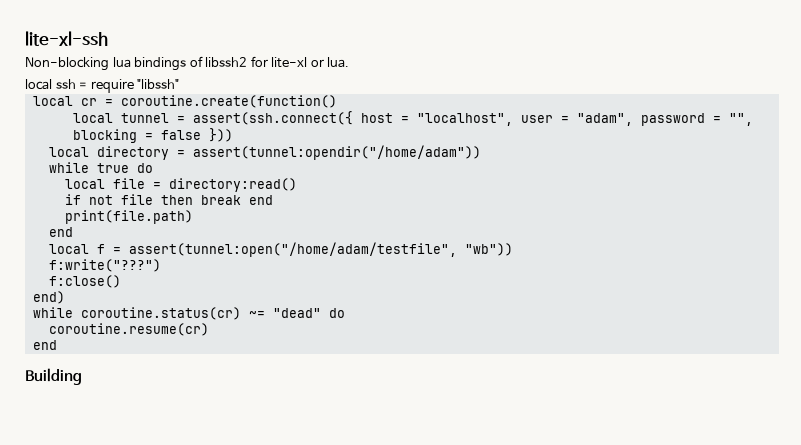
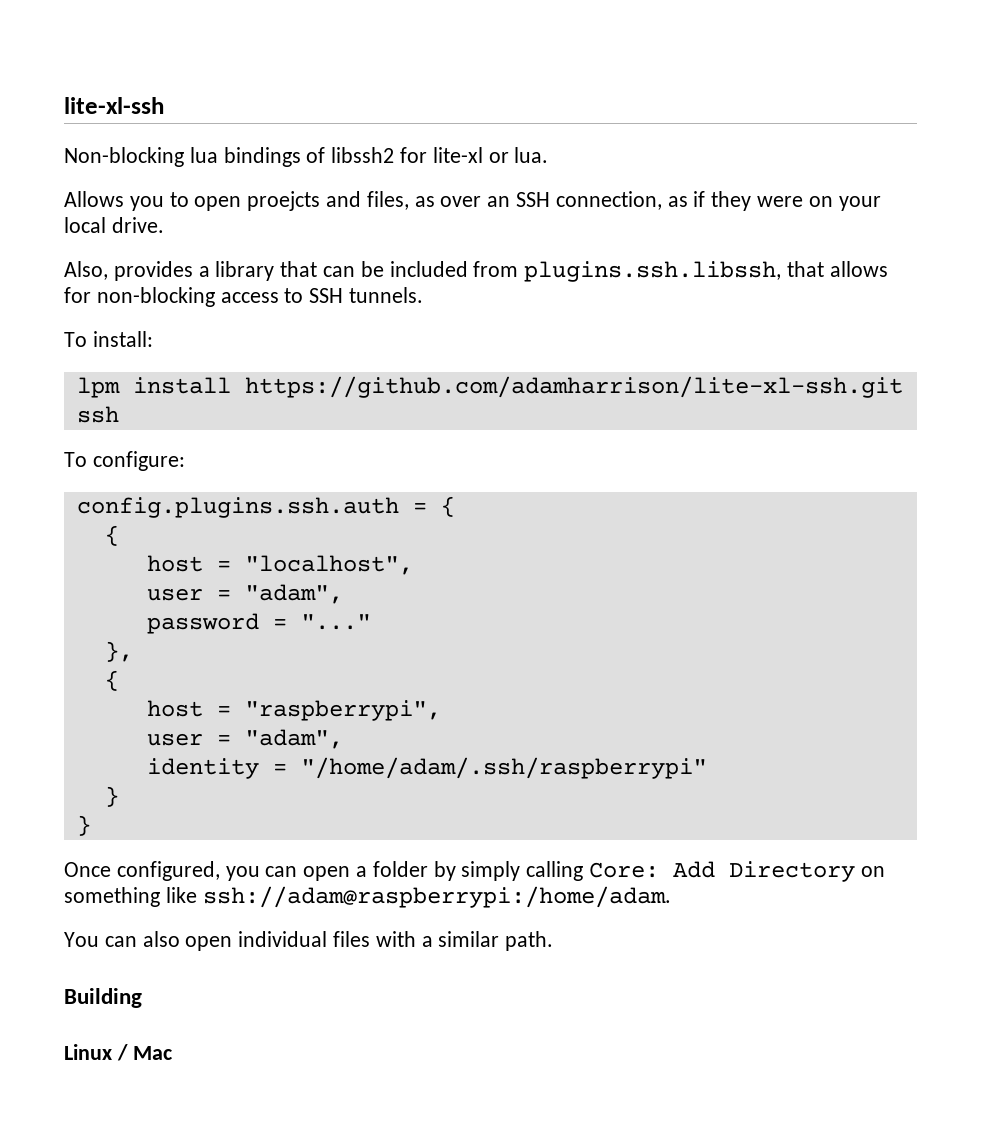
[25,79,180,93] [32,95,337,108] [72,111,353,125] local ssh = require "libssh" // local cr = coroutine.create(function() // local tunnel = assert(ssh.connect({ -> [64,191,881,211] [64,217,164,233] [64,261,888,282] [64,287,424,307] [64,331,153,347] [76,376,903,398] [76,406,119,423] [64,451,185,471] [76,496,455,518] [104,525,119,546] Allows you to open proejcts and files, as over an SSH connection, as if they were on your local drive. // Also, provides a library that can be included from plugins.ssh.libssh, that allows for non-blocking access to SSH tunnels. // To install: // lpm install https://github.com/adamharrison/lite-xl-ssh.git ssh // To configure: // config.plugins.ssh.auth = { // { //
[520,113,633,126] user = "adam", -> [146,584,343,604] // user = "adam", //
[728,113,753,126] [72,128,233,143] [48,145,481,160] [48,162,153,173] [64,178,297,192] [64,194,273,205] [64,210,193,224] [48,227,73,237] [48,242,513,257] [48,259,161,272] [48,275,121,288] [32,291,65,304] [32,307,345,320] [48,323,209,336] [32,340,57,350] [25,368,82,385] "", blocking = false })) // local directory = assert(tunnel:opendir("/home/adam")) // while true do // local file = directory:read() // if not file then break end // print(file.path) // end // local f = assert(tunnel:open("/home/adam/testfile", "wb")) // f:write("???") // f:close() // end) // while coroutine.status(cr) ~= "dead" do // coroutine.resume(cr) // end // Building -> [300,614,371,630] [104,641,133,662] [104,670,119,691] [146,700,441,721] [146,729,343,749] [146,757,707,779] [104,786,119,807] [76,815,91,836] [64,861,885,882] [64,886,671,908] [64,931,554,951] [64,988,142,1008] [64,1044,172,1061] "..." // }, // { // host = "raspberrypi", // user = "adam", // identity = "/home/adam/.ssh/raspberrypi" // } // } // Once configured, you can open a folder by simply calling Core: Add Directory on something like ssh://adam@raspberrypi:/home/adam. // You can also open individual files with a similar path. // Building // Linux / Mac

